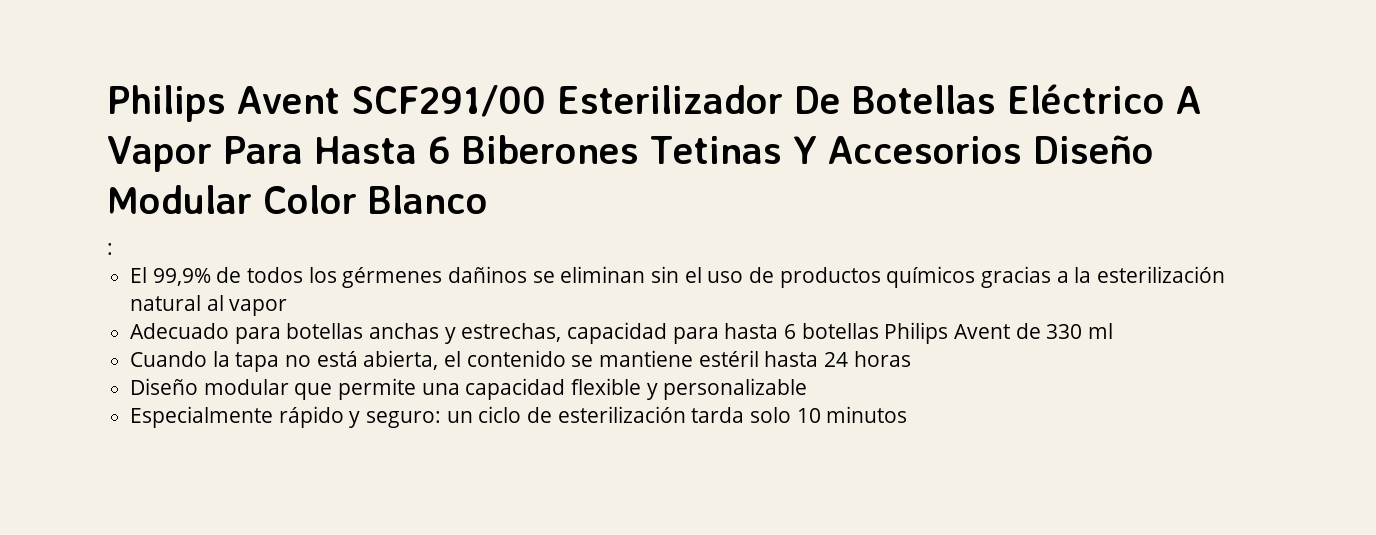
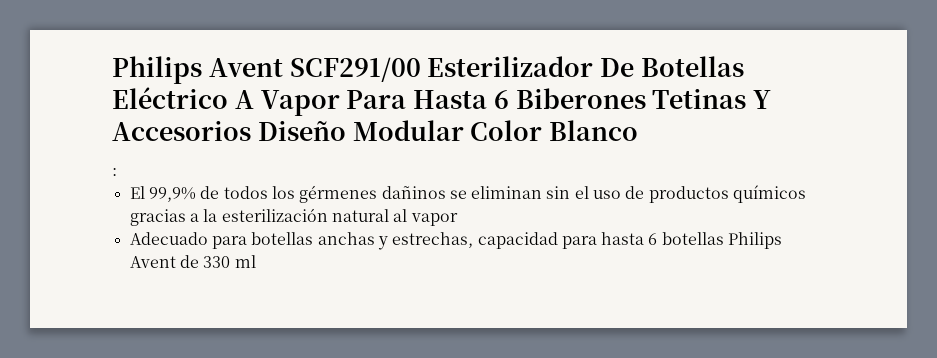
[130,350,911,372] [130,378,808,400] [130,406,908,428] // Cuando la tapa no está abierta, el contenido se mantiene estéril hasta 24 horas // Diseño modular que permite una capacidad flexible y personalizable // Especialmente rápido y seguro: un ciclo de esterilización tarda solo 10 minutos -> (256, 261) none

